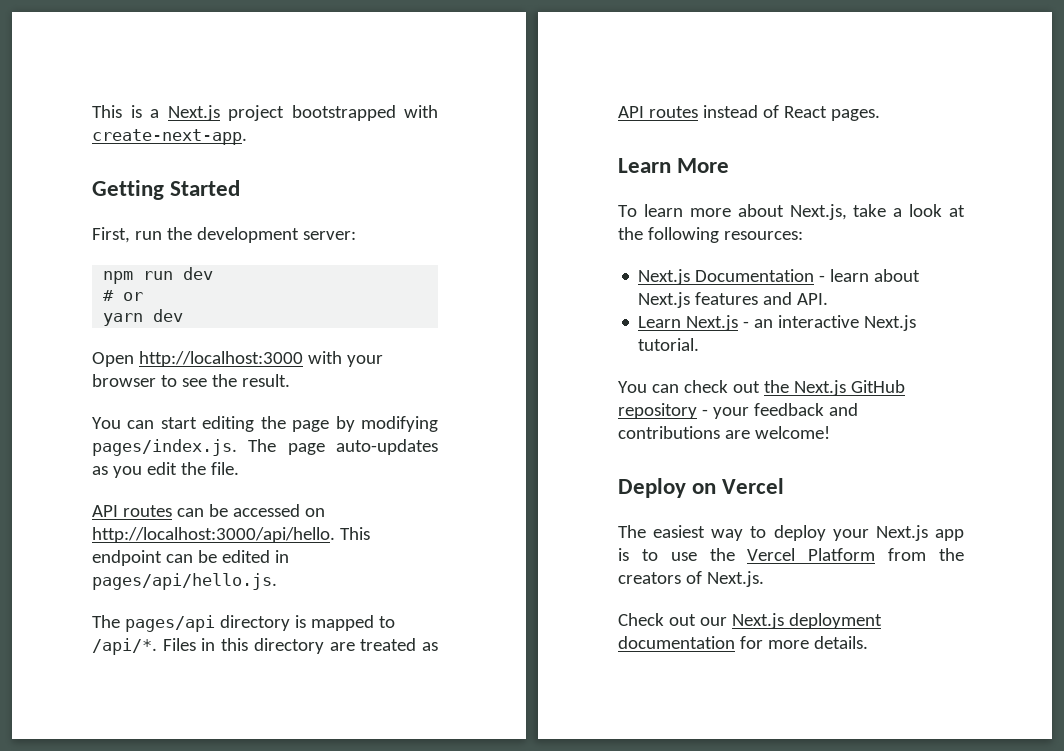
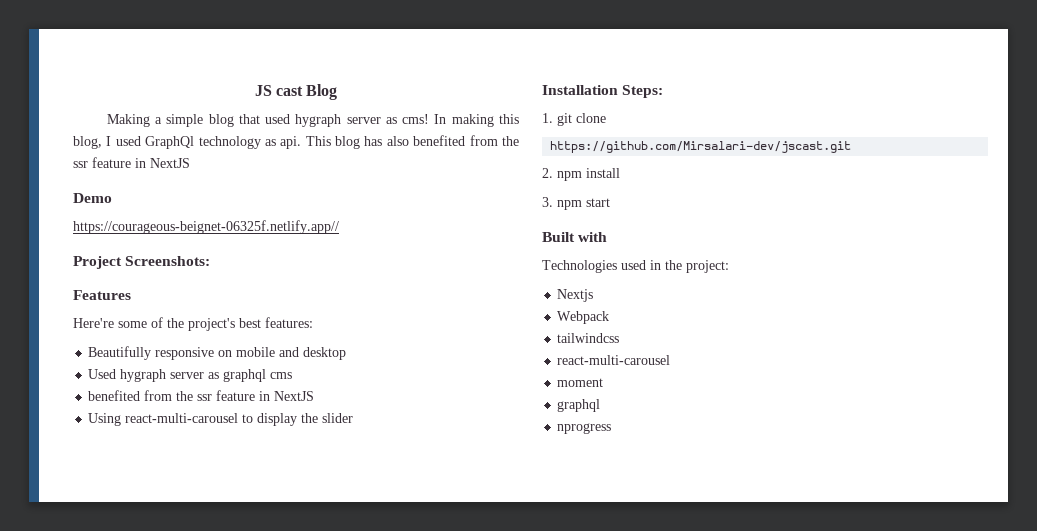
[92,105,438,121] [92,129,247,145] [92,180,241,200] [92,227,356,243] [103,267,214,284] [103,290,144,301] [103,309,184,326] [92,351,383,367] [92,374,290,387] [92,416,439,432] [92,439,438,456] [92,462,239,478] [92,504,325,517] [92,527,370,543] [92,550,289,566] [92,573,277,590] [92,615,395,632] [92,638,438,655] [618,105,880,121] [618,158,730,173] [618,204,965,220] [618,227,803,243] [638,269,921,285] [638,292,829,308] [638,315,917,331] [638,338,700,351] [618,380,905,396] [618,403,858,419] [618,426,830,439] [618,478,785,498] [618,525,964,541] [618,548,964,561] [618,571,764,587] [618,613,882,629] [618,636,868,649] This is a Next.js project bootstrapped with create-next-app. // Getting Started // First, run the development server: // npm run dev // # or // yarn dev // Open http://localhost:3000 with your browser to see the result. // You can start editing the page by modifying pages/index.js. The page auto-updates as you edit the file. // API routes can be accessed on http://localhost:3000/api/hello. This endpoint can be edited in pages/api/hello.js. // The pages/api directory is mapped to /api/*. Files in this directory are treated as API routes instead of React pages. // Learn More // To learn more about Next.js, take a look at the following resources: // Next.js Documentation - learn about Next.js features and API. // Learn Next.js - an interactive Next.js tutorial. // You can check out the Next.js GitHub repository - your feedback and contributions are welcome! // Deploy on Vercel // The easiest way to deploy your Next.js app is to use the Vercel Platform from the creators of Next.js. // Check out our Next.js deployment documentation for more details. -> [254,84,338,100] [106,114,519,127] [73,135,519,149] [73,157,190,168] [73,193,112,203] [73,220,339,234] [73,256,211,269] [73,290,131,300] [73,317,313,331] [88,346,347,360] [88,369,293,382] [88,390,315,401] [88,413,354,426] [542,85,664,98] [542,113,606,126] [550,141,852,153] [542,168,620,181] [542,197,610,210] [542,232,608,242] [542,260,729,273] [557,289,594,302] [557,311,610,324] [557,333,620,343] [557,355,671,365] [557,378,604,387] [557,399,601,412] [557,423,612,434] JS cast Blog // Making a simple blog that used hygraph server as cms! In making this blog, I used GraphQl technology as api. This blog has also benefited from the ssr feature in NextJS // Demo // https://courageous-beignet-06325f.netlify.app// // Project Screenshots: // Features // Here're some of the project's best features: // Beautifully responsive on mobile and desktop // Used hygraph server as graphql cms // benefited from the ssr feature in NextJS // Using react-multi-carousel to display the slider // Installation Steps: // 1. git clone // https://github.com/Mirsalari-dev/jscast.git // 2. npm install // 3. npm start // Built with // Technologies used in the project: // Nextjs // Webpack // tailwindcss // react-multi-carousel // moment // graphql // nprogress

